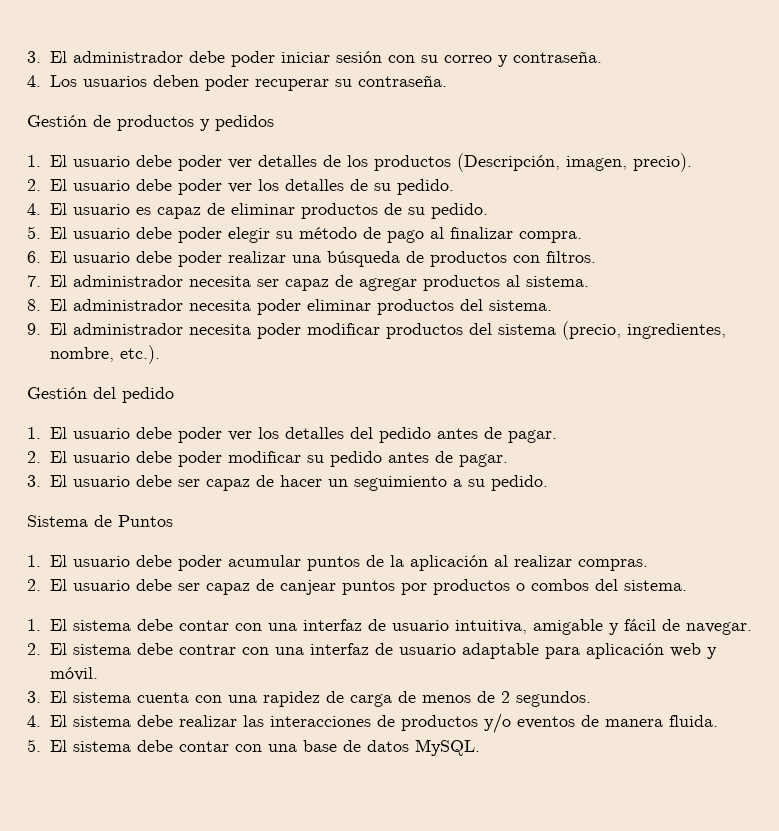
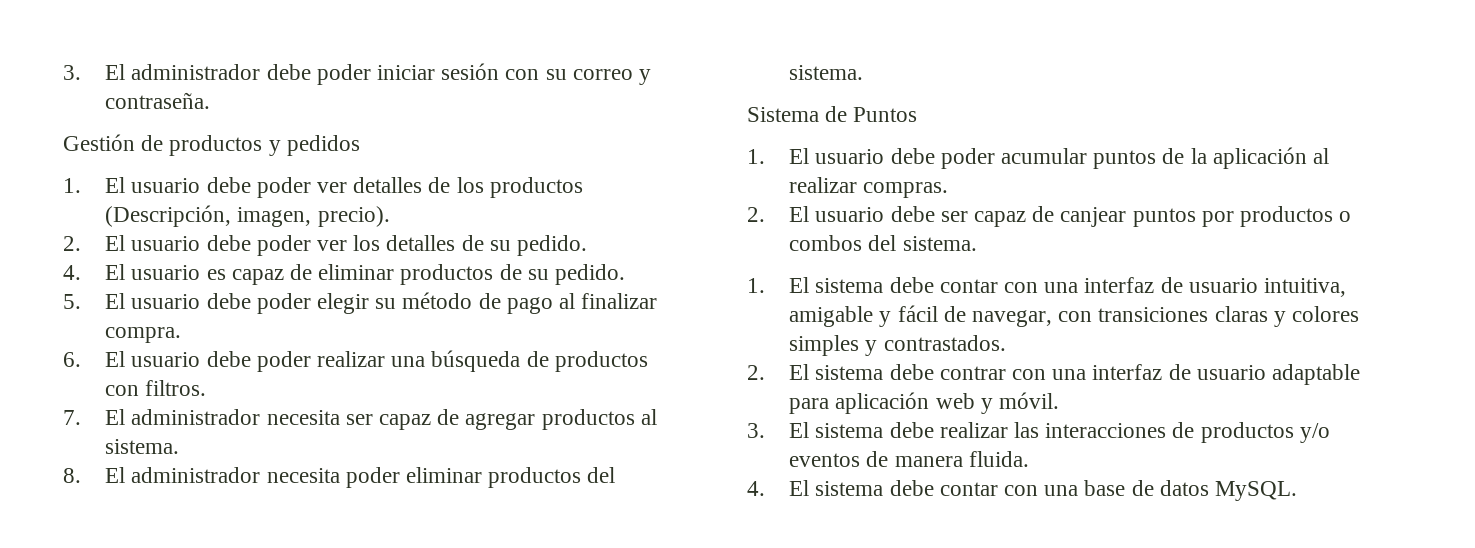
[27,75,447,91] // 4. Los usuarios deben poder recuperar su contraseña. -> (211, 100) none
[27,321,726,340] [49,345,160,364] [27,387,174,403] [27,427,557,443] [27,451,508,467] [27,475,548,491] // 9. El administrador necesita poder modificar productos del sistema (precio, ingredientes, nombre, etc.). // Gestión del pedido // 1. El usuario debe poder ver los detalles del pedido antes de pagar. // 2. El usuario debe poder modificar su pedido antes de pagar. // 3. El usuario debe ser capaz de hacer un seguimiento a su pedido. -> (864, 72) none
[685,622,752,635] navegar. -> [971,306,1360,327] [789,335,1006,356] navegar, con transiciones claras y colores simples y contrastados.
[136,691,591,707] [27,715,131,727] cuenta con una rapidez de carga de menos de 2 segundos. // 4. El sistema -> (884, 430) none
[27,739,41,752] 5. -> [747,481,765,496] 4.

